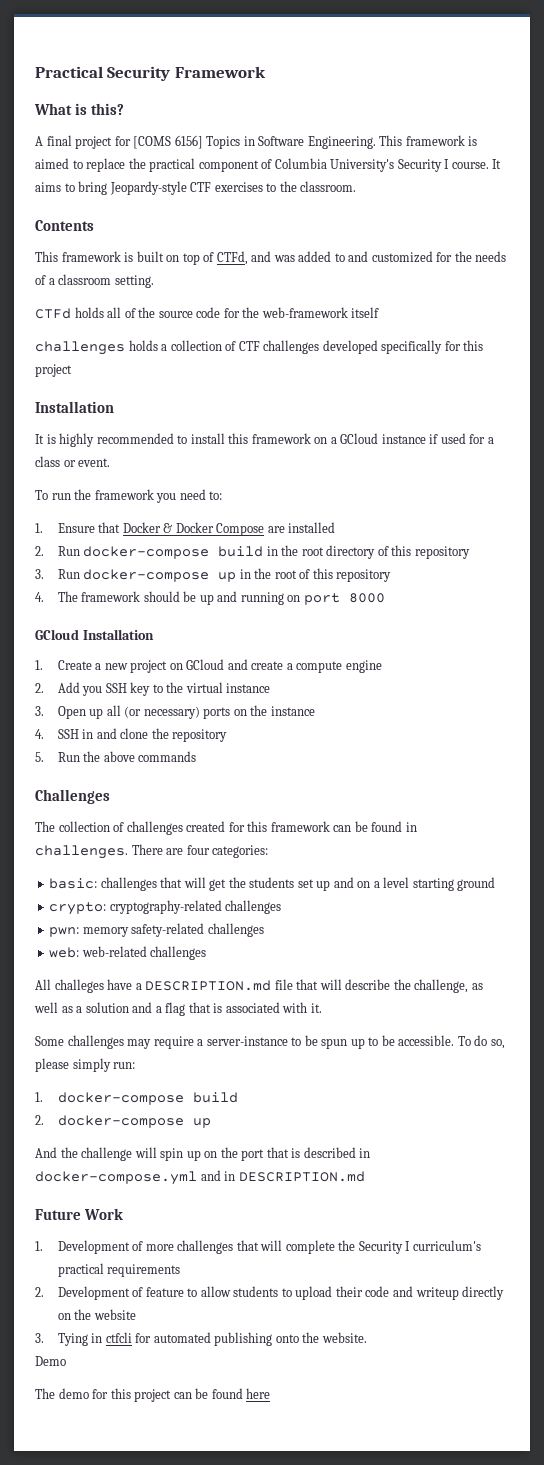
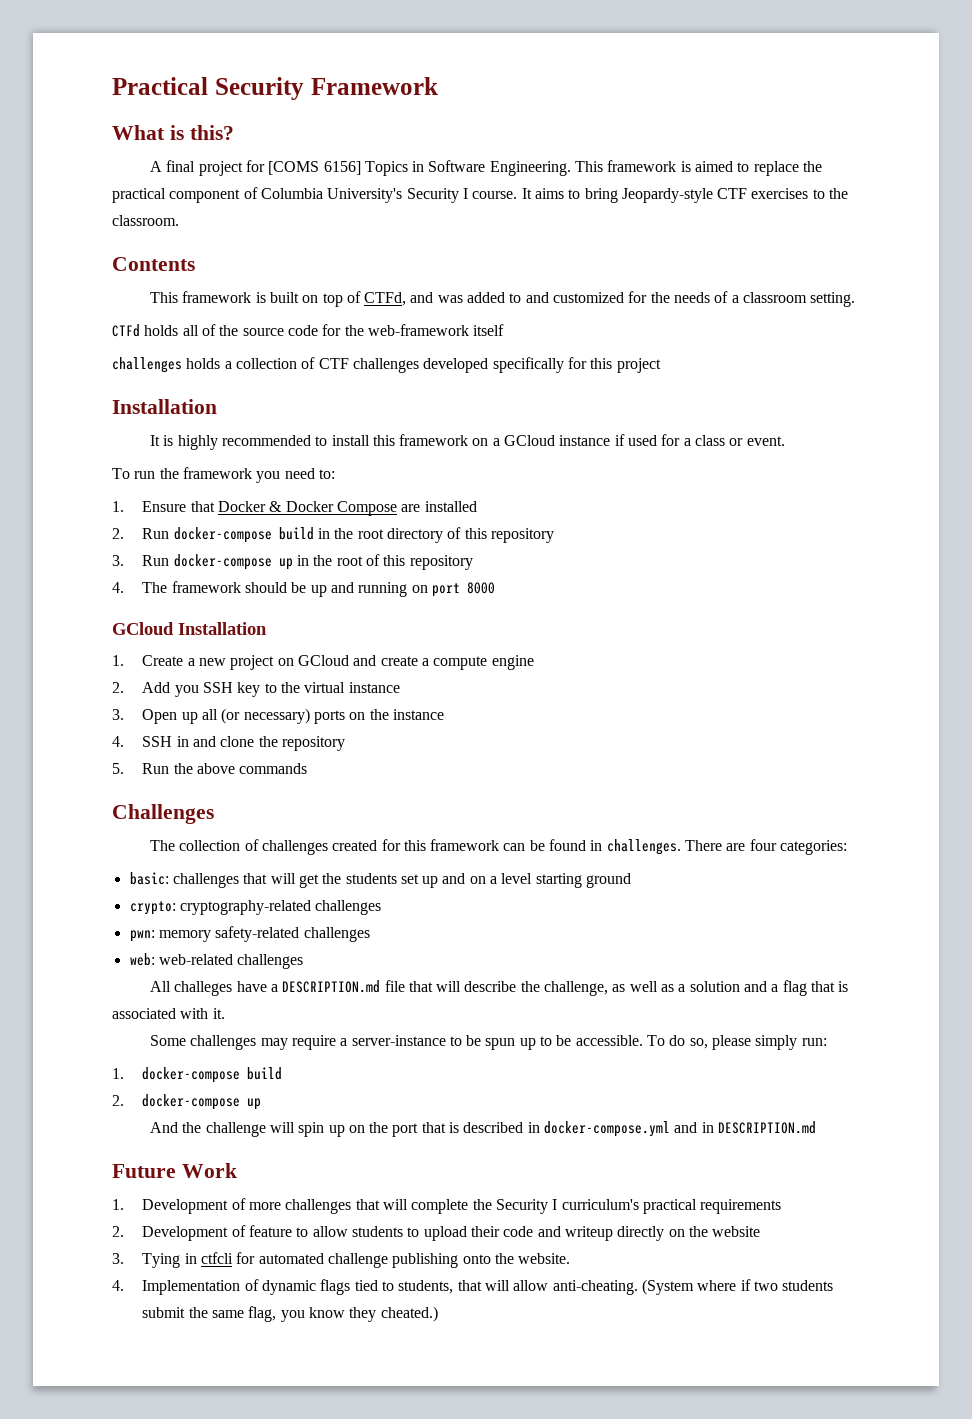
(211, 1337) none -> [328,1253,389,1268] challenge
[35,1356,66,1366] [35,1388,271,1402] Demo // The demo for this project can be found here -> [112,1279,834,1295] [142,1306,438,1322] 4. Implementation of dynamic flags tied to students, that will allow anti-cheating. (System where if two students submit the same flag, you know they cheated.)

